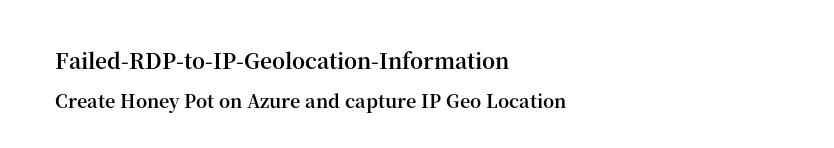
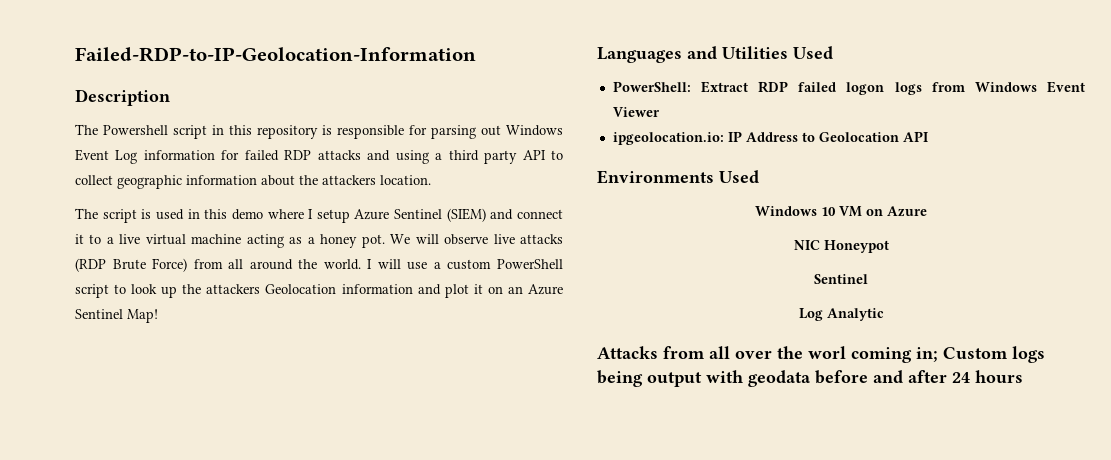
[55,93,566,113] Create Honey Pot on Azure and capture IP Geo Location -> [75,89,170,106] [75,124,563,139] [75,149,563,164] [75,175,431,189] [75,208,563,223] [75,234,563,248] [75,258,564,272] [75,284,564,298] [75,309,158,323] [597,46,833,63] [612,81,1085,95] [612,107,660,117] [612,131,929,145] [597,170,759,184] [755,206,927,217] [793,240,889,253] [814,274,868,284] [798,308,884,321] [597,346,1045,363] [597,370,1023,387] Description // The Powershell script in this repository is responsible for parsing out Windows Event Log information for failed RDP attacks and using a third party API to collect geographic information about the attackers location. // The script is used in this demo where I setup Azure Sentinel (SIEM) and connect it to a live virtual machine acting as a honey pot. We will observe live attacks (RDP Brute Force) from all around the world. I will use a custom PowerShell script to look up the attackers Geolocation information and plot it on an Azure Sentinel Map! // Languages and Utilities Used // PowerShell: Extract RDP failed logon logs from Windows Event Viewer // ipgeolocation.io: IP Address to Geolocation API // Environments Used // Windows 10 VM on Azure // NIC Honeypot // Sentinel // Log Analytic // Attacks from all over the worl coming in; Custom logs being output with geodata before and after 24 hours

